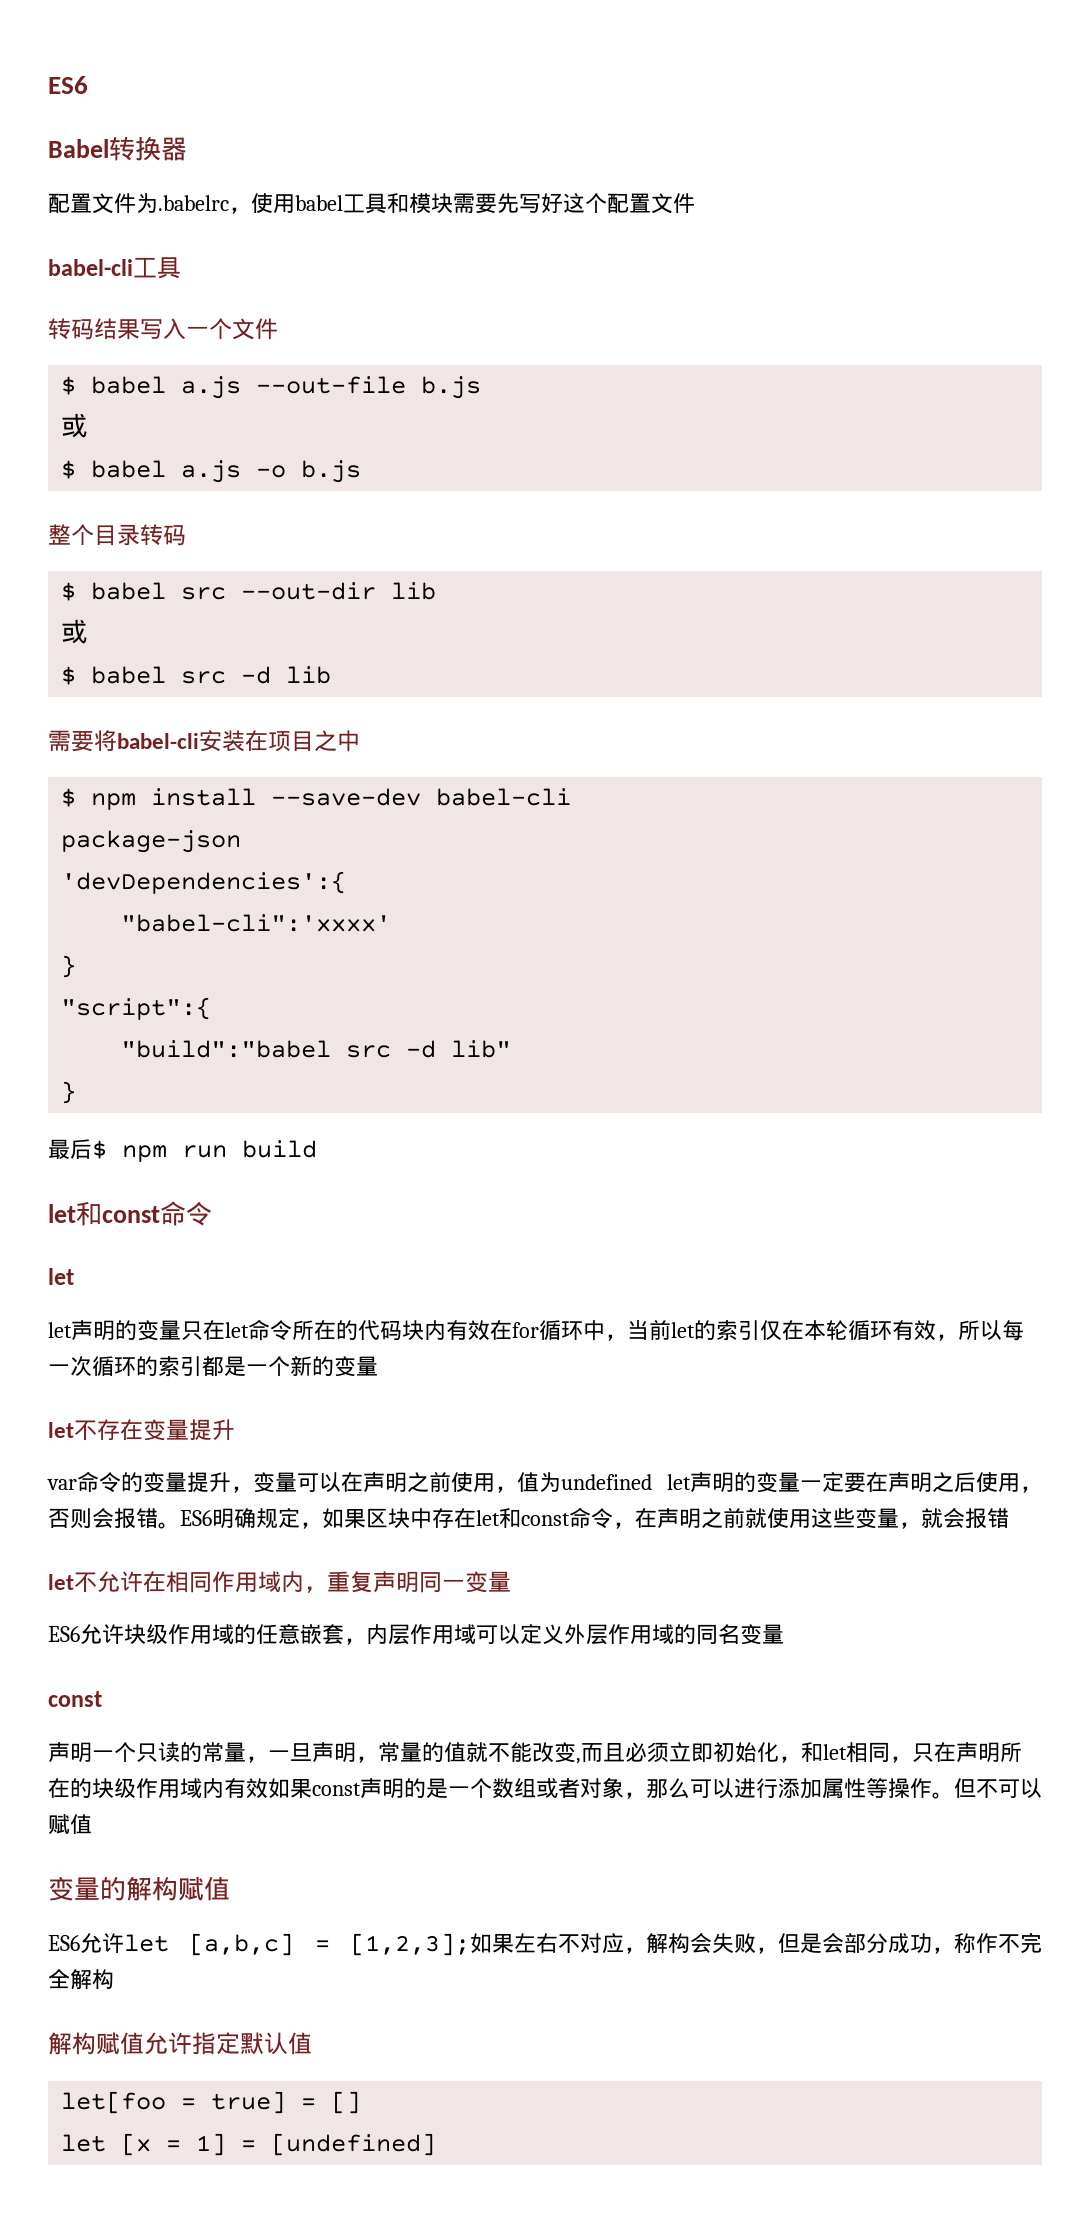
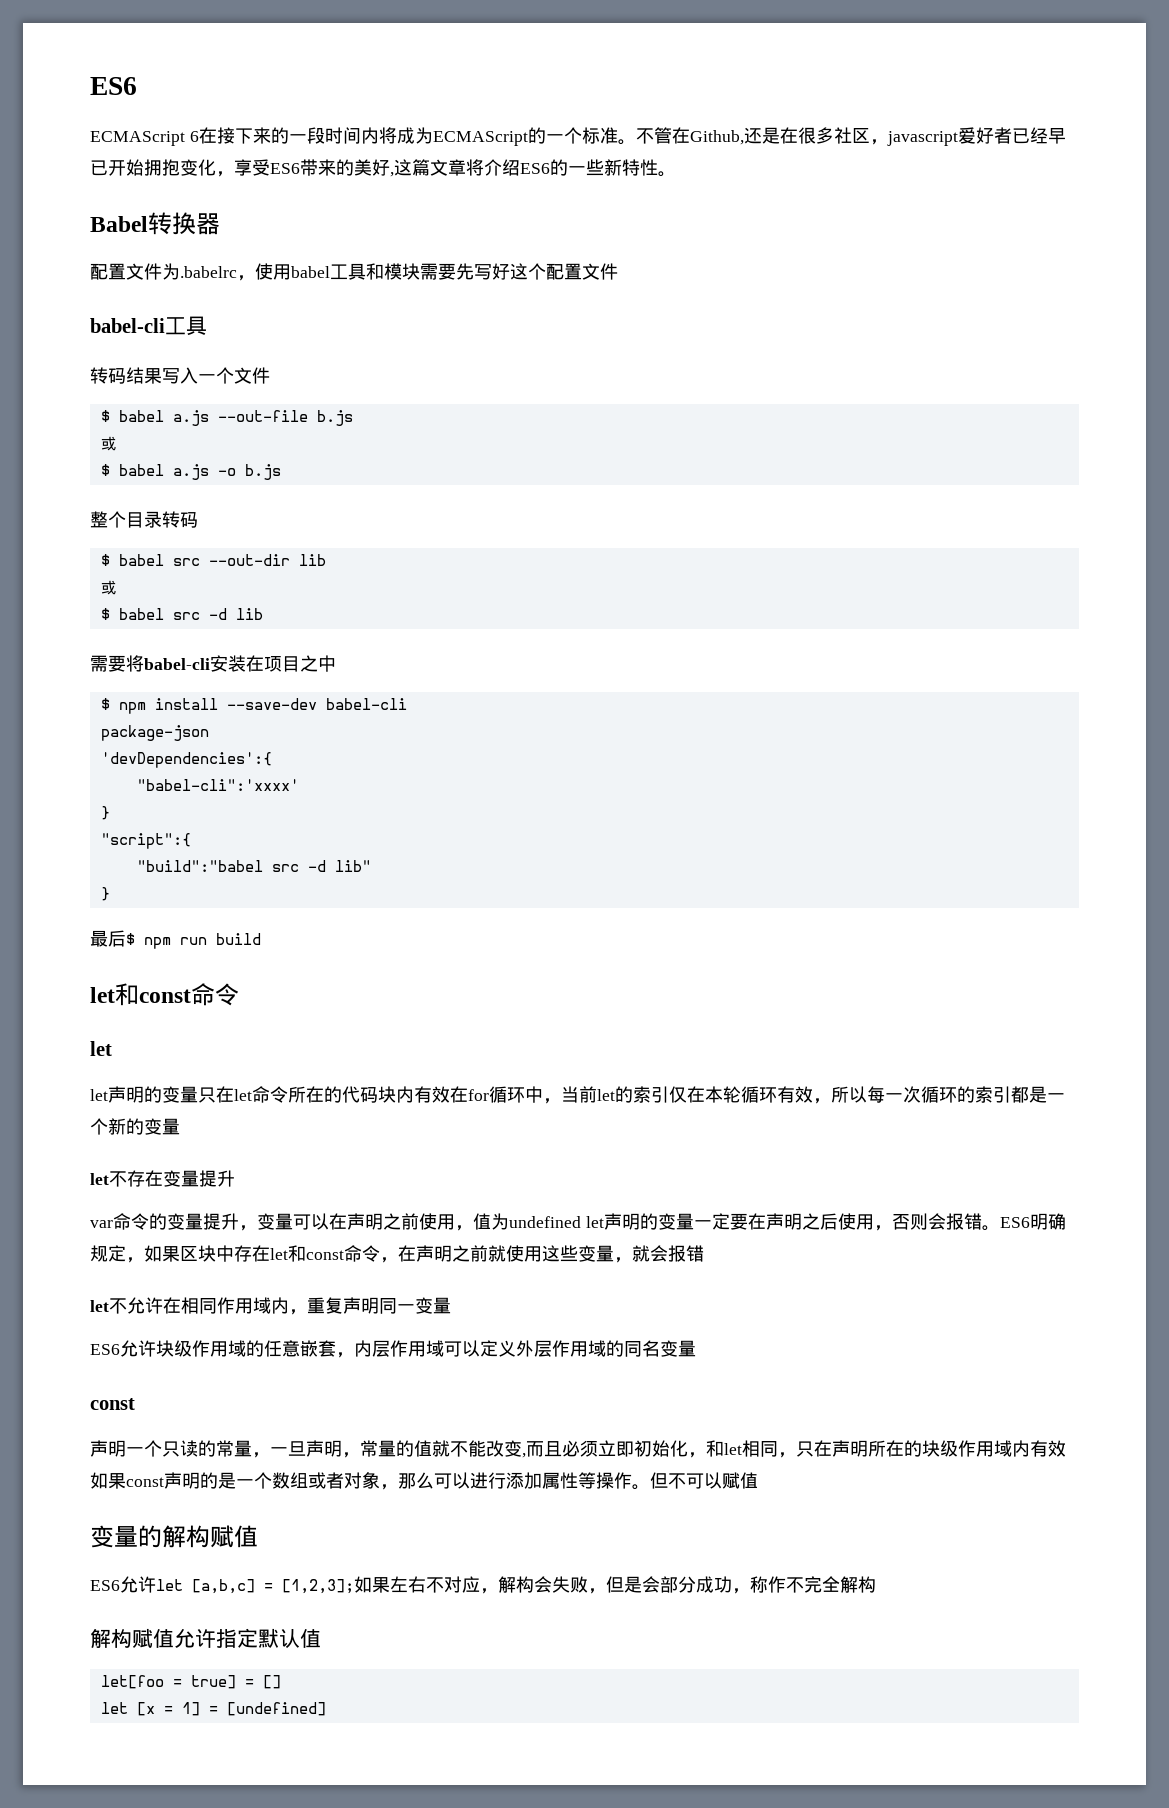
[48,76,88,94] ES6 -> [90,77,137,95] [90,127,1066,146] [90,159,676,177] ES6 // ECMAScript 6在接下来的一段时间内将成为ECMAScript的一个标准。不管在Github,还是在很多社区，javascript爱好者已经早已开始拥抱变化，享受ES6带来的美好,这篇文章将介绍ES6的一些新特性。

